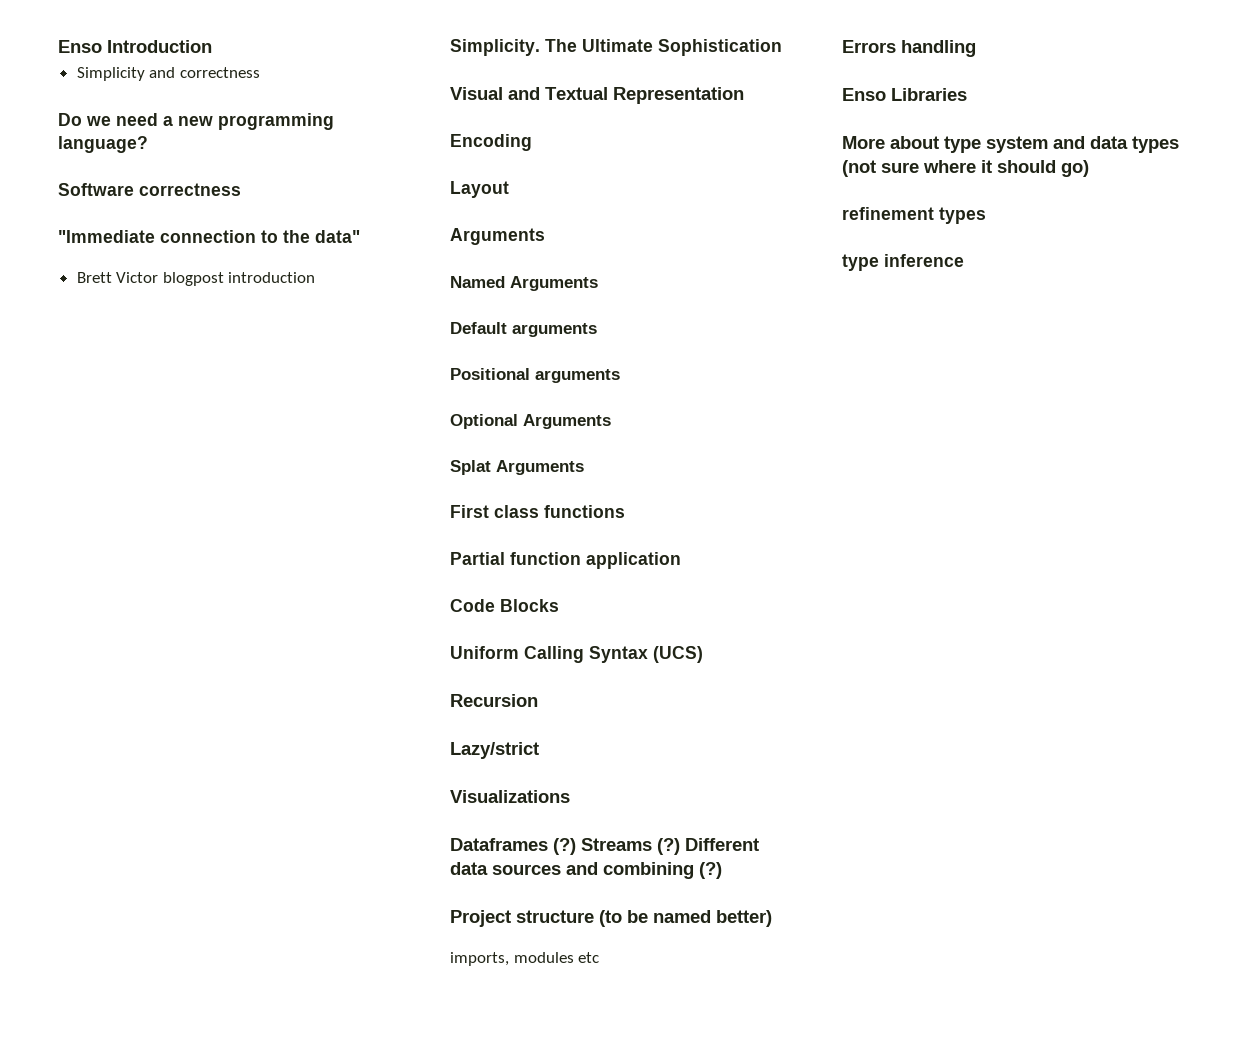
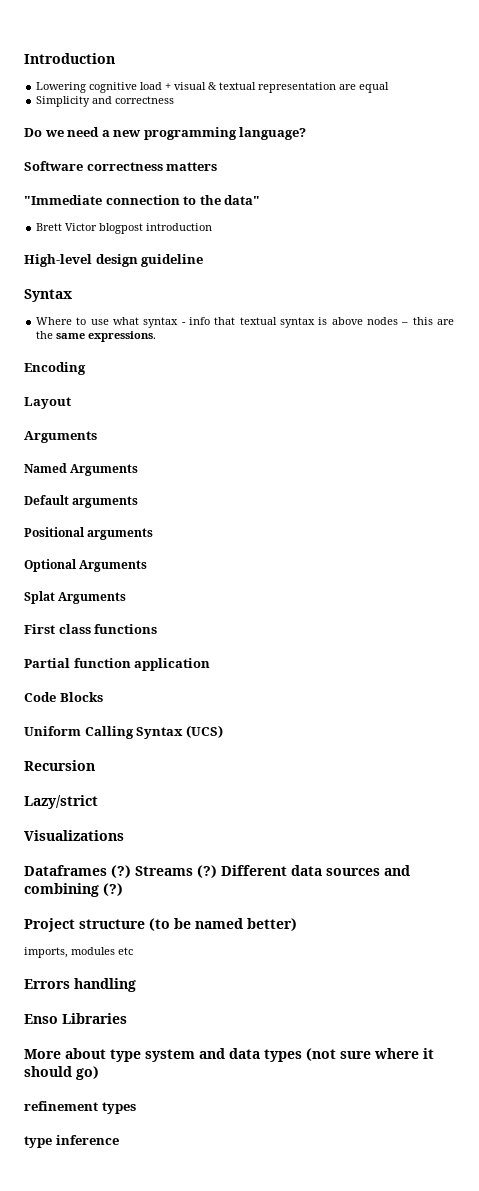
[58,40,102,53] Enso -> (24, 58) none
(212, 46) none -> [36,82,390,93] // Lowering cognitive load + visual & textual representation are equal
(241, 189) none -> [166,162,218,171] matters
[450,39,782,56] [450,87,744,104] Simplicity. The Ultimate Sophistication // Visual and Textual Representation -> [24,254,204,267] [24,289,72,302] [36,317,454,328] [36,331,157,342] High-level design guideline // Syntax // Where to use what syntax - info that textual syntax is above nodes – this are the same expressions.

